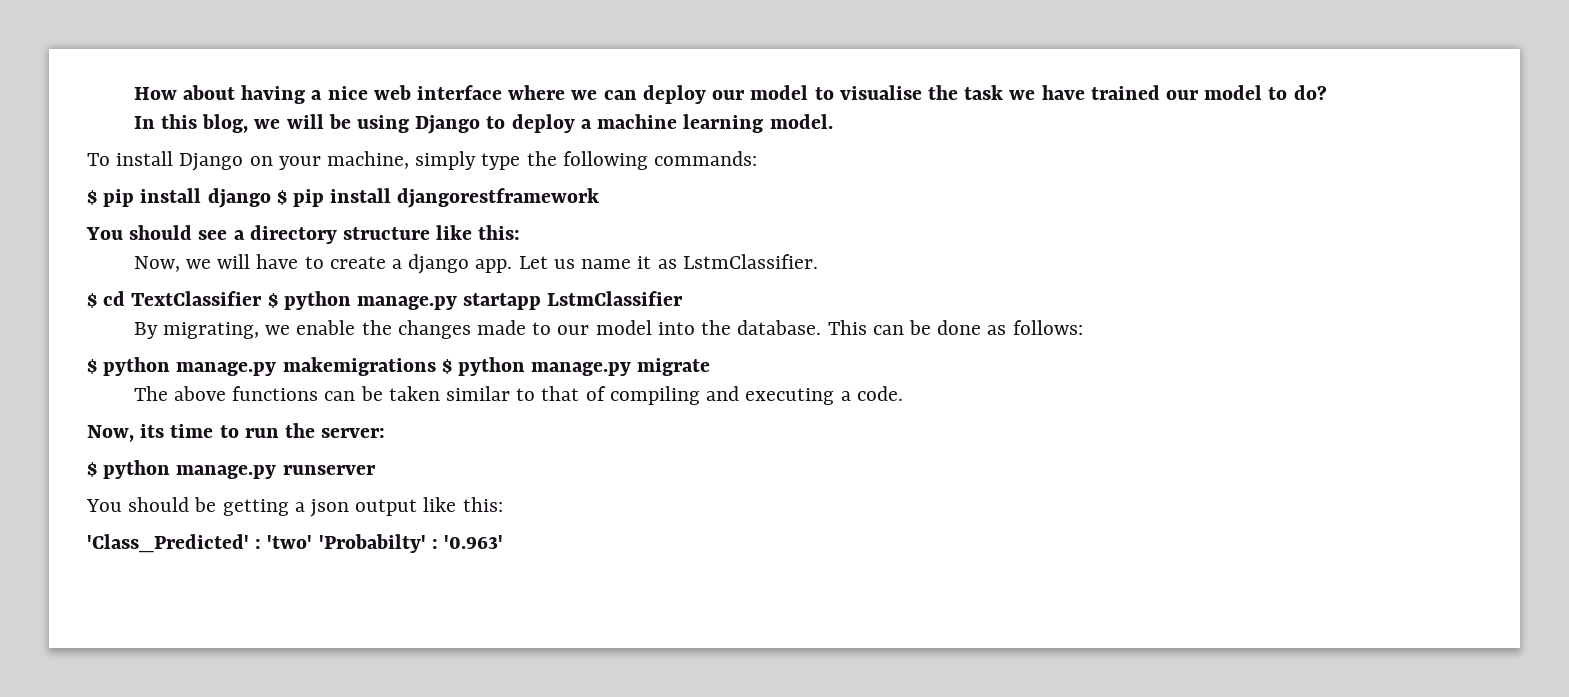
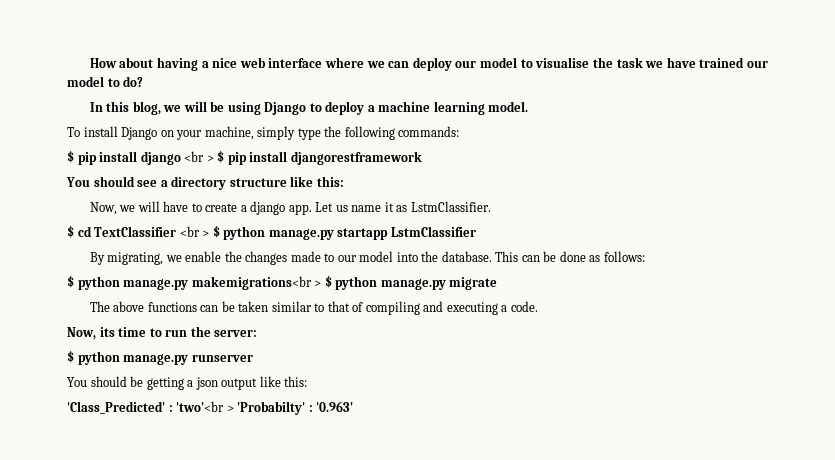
(271, 198) none -> [184,151,214,162] <br >
(263, 298) none -> [179,226,210,237] <br >
[282,357,436,376] makemigrations -> [191,276,322,290] makemigrations<br >
[267,535,313,549] 'two' -> [176,401,234,412] 'two'<br >

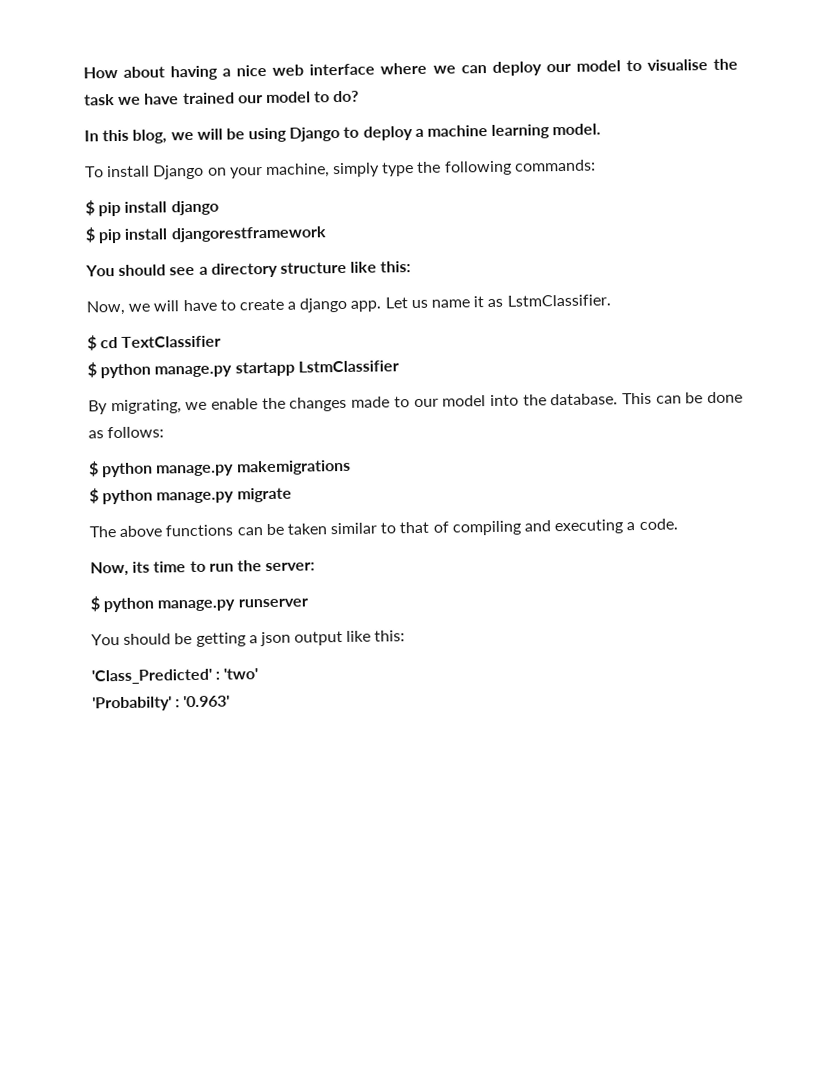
[184,151,214,162] <br > -> (219, 208) //
[179,226,210,237] <br > -> (222, 341) //
[191,276,322,290] makemigrations<br > -> [235,459,351,476] makemigrations //
[176,401,234,412] 'two'<br > -> [223,668,259,680] 'two' //

